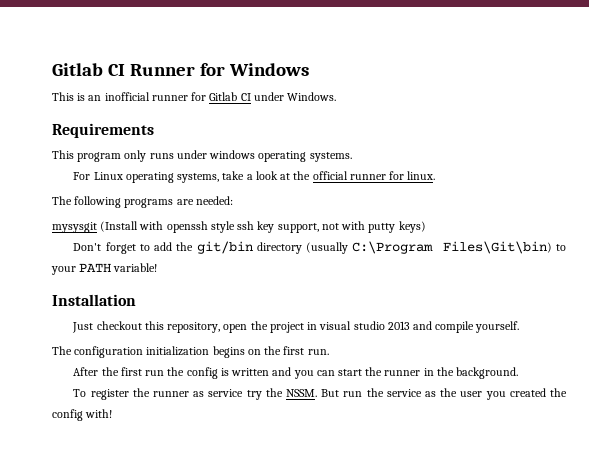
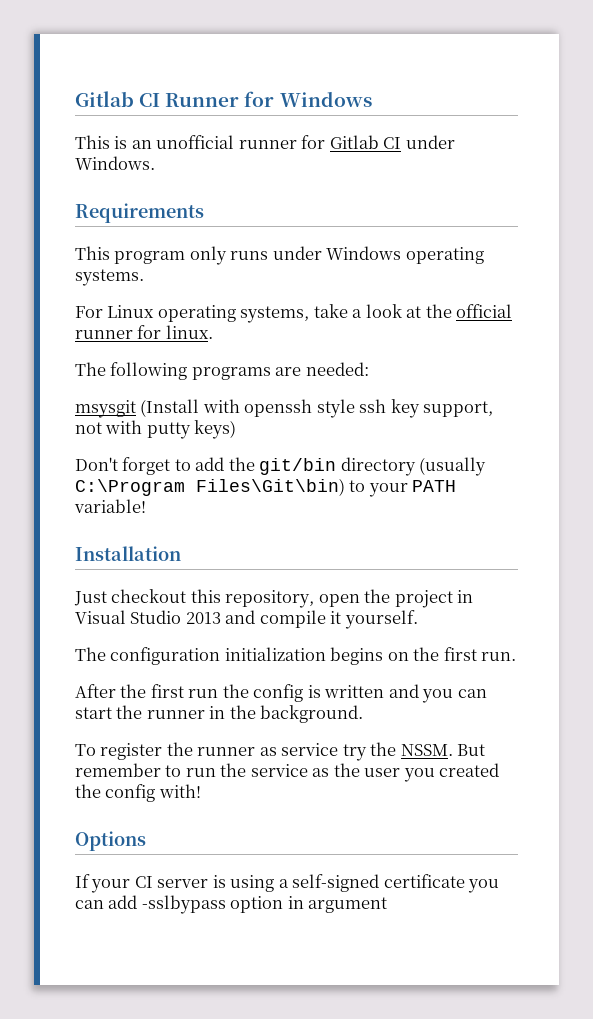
[104,92,150,101] inofficial -> [156,135,235,149] unofficial
[209,150,256,159] windows -> [326,246,402,260] Windows
[52,222,97,233] mysysgit -> [75,400,136,418] msysgit
[319,321,385,330] visual studio -> [75,610,182,624] Visual Studio
(475, 327) none -> [330,611,342,624] it
(340, 393) none -> [75,763,182,777] remember to
(113, 413) none -> [75,831,146,851] [75,874,500,893] [75,895,388,914] // Options // If your CI server is using a self-signed certificate you can add -sslbypass option in argument

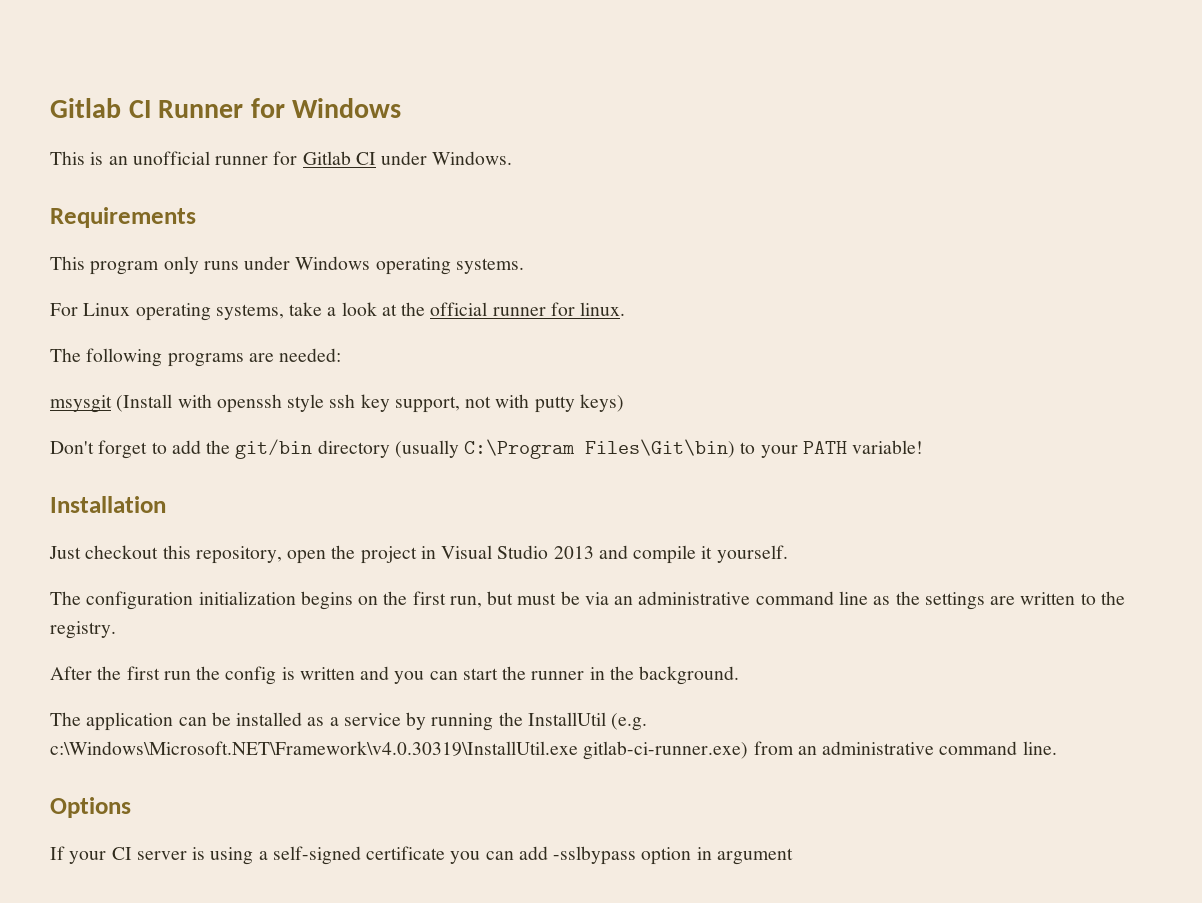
[481,652,517,661] run. -> [449,591,1125,610] [50,621,116,639] run, but must be via an administrative command line as the settings are written to the registry.
[75,742,486,761] [75,763,500,782] [75,784,201,802] To register the runner as service try the NSSM. But remember to run the service as the user you created the config with! -> [50,712,648,731] [50,741,1057,760] The application can be installed as a service by running the InstallUtil (e.g. c:\Windows\Microsoft.NET\Framework\v4.0.30319\InstallUtil.exe gitlab-ci-runner.exe) from an administrative command line.

